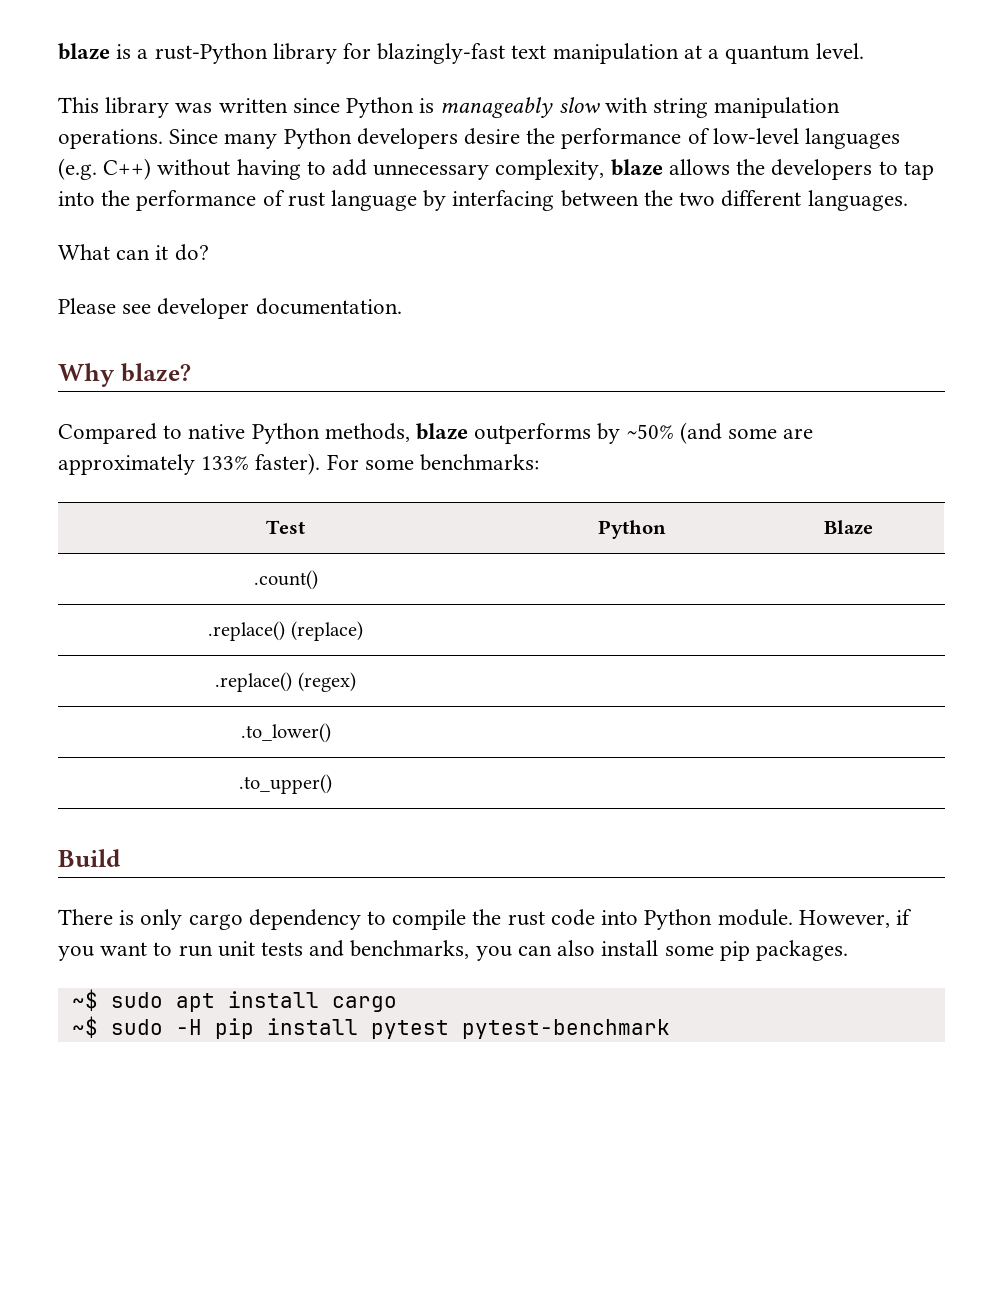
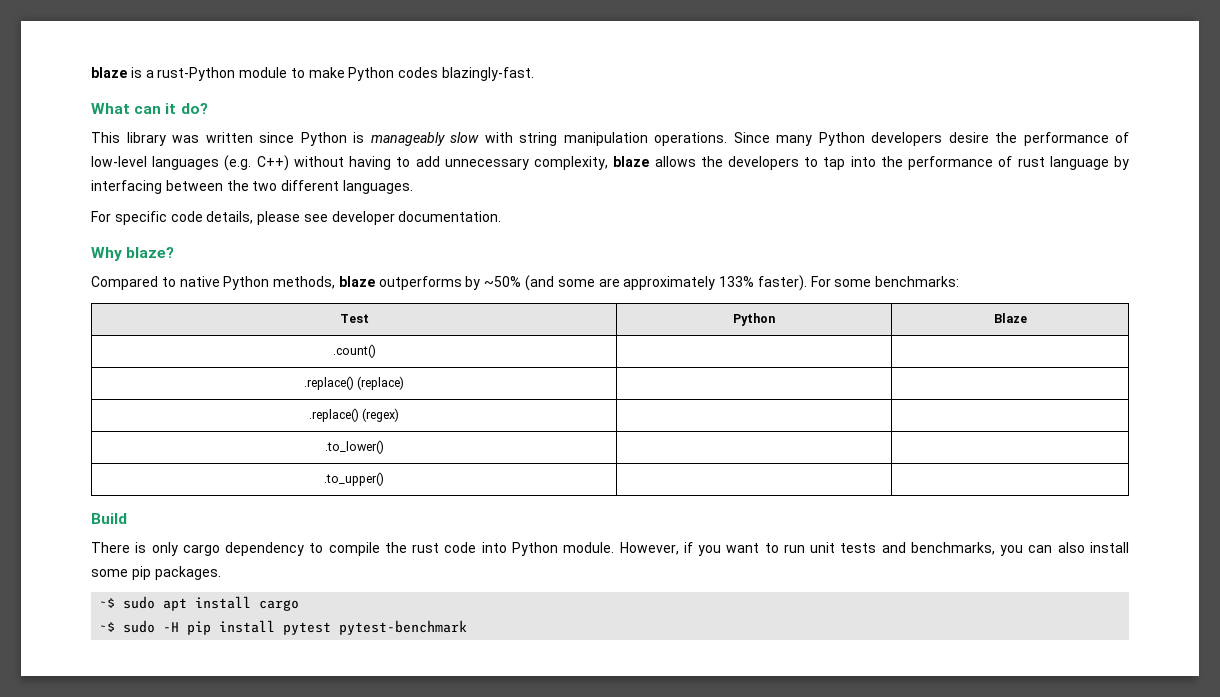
[272,43,864,64] library for blazingly-fast text manipulation at a quantum level. -> [239,67,535,81] [91,103,208,114] module to make Python codes blazingly-fast. // What can it do?
[58,244,209,261] [58,298,116,314] What can it do? // Please -> [91,211,301,225] For specific code details, please

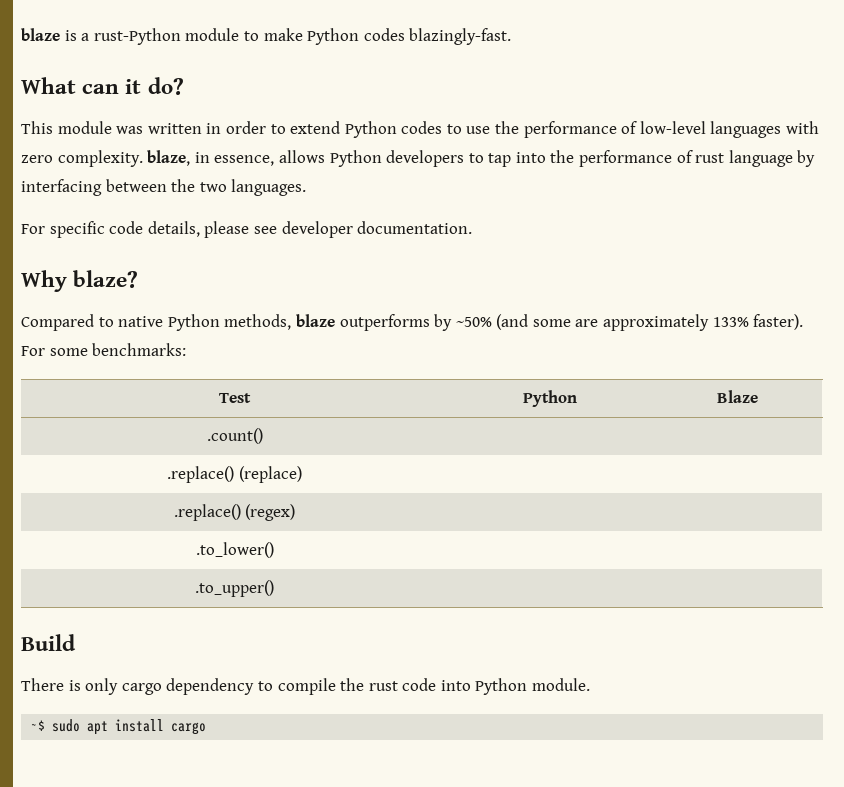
[126,132,166,146] library -> [57,121,112,134] module
[259,132,989,146] since Python is manageably slow with string manipulation operations. Since many Python developers desire -> [206,121,491,138] in order to extend Python codes to use
[224,155,723,171] (e.g. C++) without having to add unnecessary complexity, blaze allows the -> [786,121,820,134] [21,150,382,167] with zero complexity. blaze, in essence, allows Python
[281,180,340,191] different -> (227, 187) none
[619,542,1129,556] [91,566,221,580] However, if you want to run unit tests and benchmarks, you can also install some pip packages. -> (591, 684) none
[99,620,468,635] // ~$ sudo -H pip install pytest pytest-benchmark -> (207, 728) none

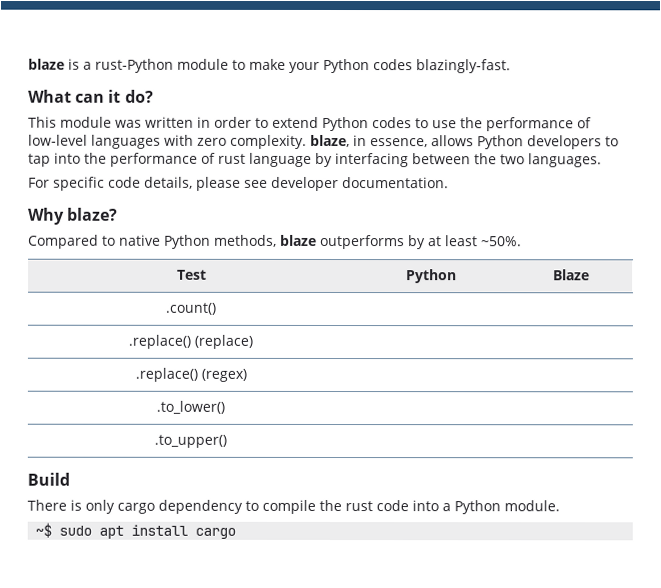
(303, 34) none -> [289,61,320,73] your
[455,314,804,331] [21,343,187,356] ~50% (and some are approximately 133% faster). For some benchmarks: -> [428,235,522,247] at least ~50%.
(471, 685) none -> [442,503,451,512] a

